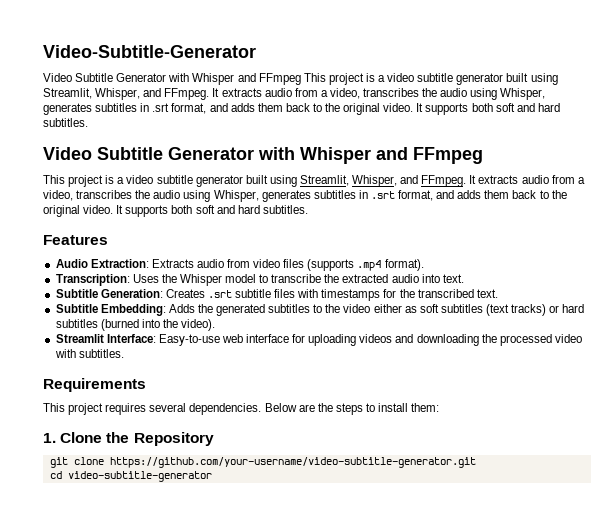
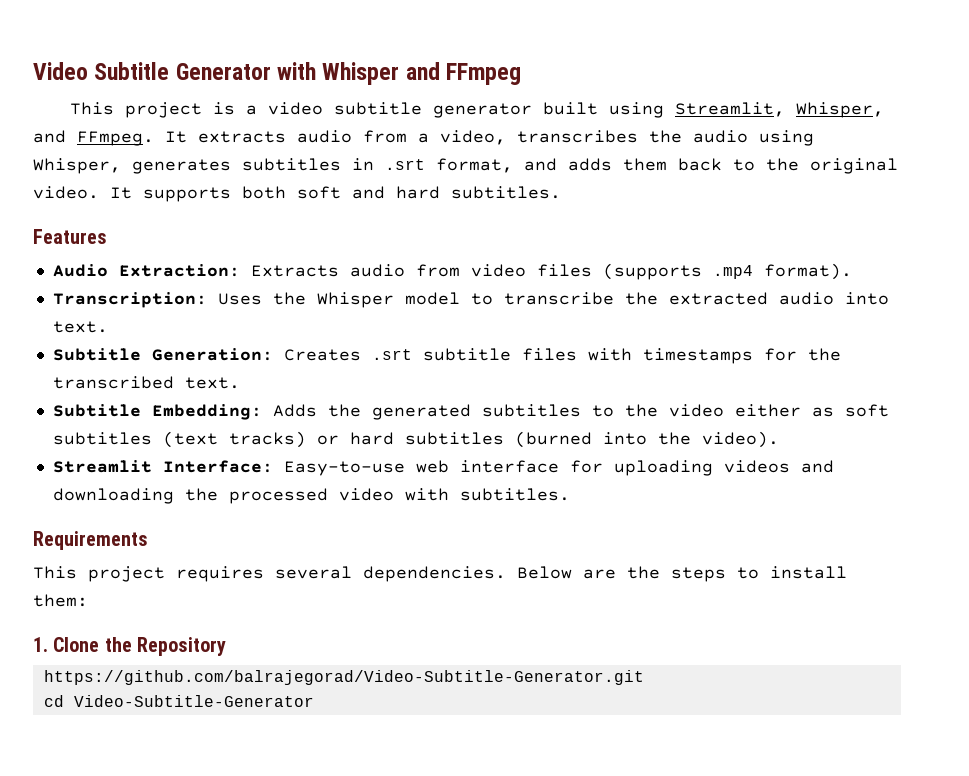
[43,45,256,58] [43,73,558,85] [43,88,546,100] [43,103,560,115] [43,118,88,127] Video-Subtitle-Generator // Video Subtitle Generator with Whisper and FFmpeg This project is a video subtitle generator built using Streamlit, Whisper, and FFmpeg. It extracts audio from a video, transcribes the audio using Whisper, generates subtitles in .srt format, and adds them back to the original video. It supports both soft and hard subtitles. // -> (33, 71) none
[49,457,476,468] git clone https://github.com/your-username/video-subtitle-generator.git -> [43,670,644,685] https://github.com/balrajegorad/Video-Subtitle-Generator.git
[67,471,212,482] video-subtitle-generator -> [73,695,314,707] Video-Subtitle-Generator

